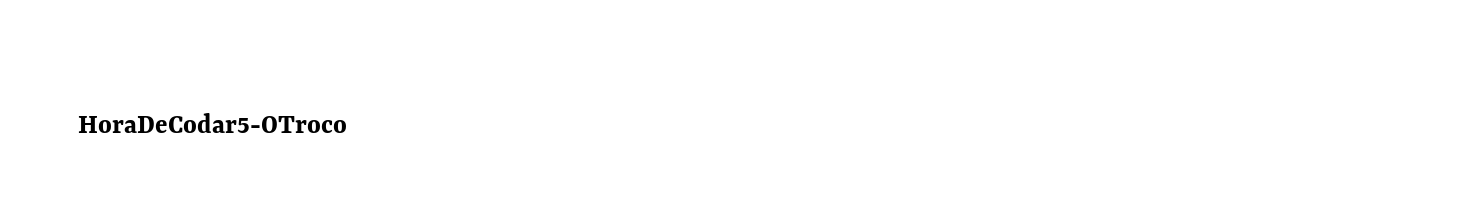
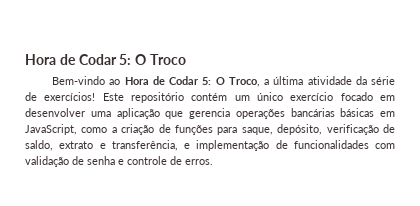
[78,113,347,133] HoraDeCodar5-OTroco -> [25,54,186,65] [52,76,395,87] [25,92,395,103] [25,108,395,119] [25,124,395,135] [25,140,395,151] [25,156,213,167] Hora de Codar 5: O Troco // Bem-vindo ao Hora de Codar 5: O Troco, a última atividade da série de exercícios! Este repositório contém um único exercício focado em desenvolver uma aplicação que gerencia operações bancárias básicas em JavaScript, como a criação de funções para saque, depósito, verificação de saldo, extrato e transferência, e implementação de funcionalidades com validação de senha e controle de erros.

